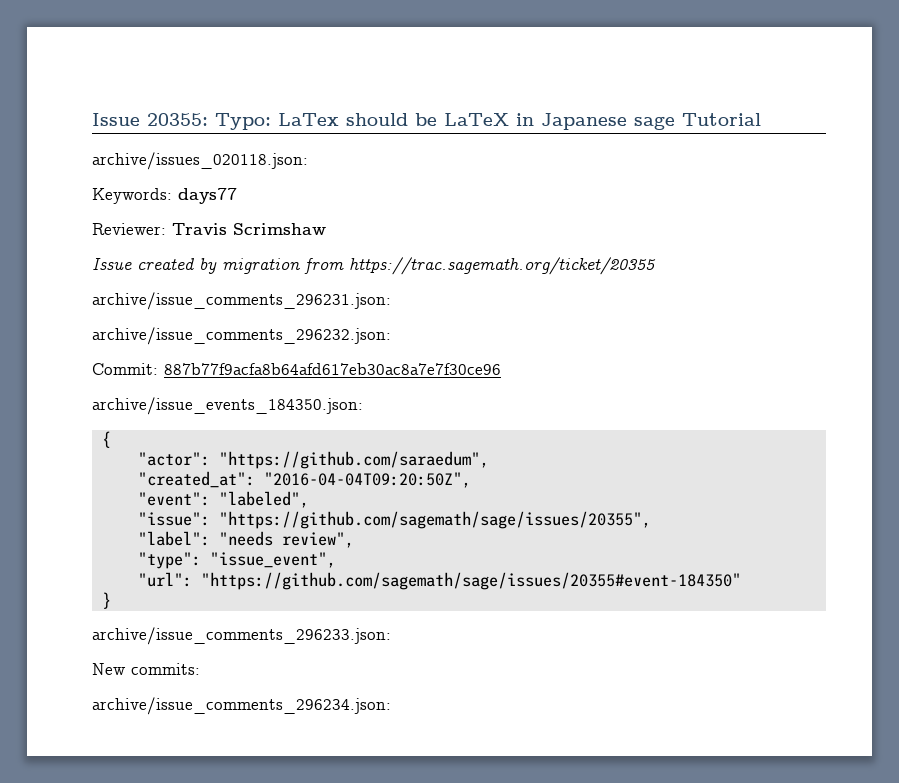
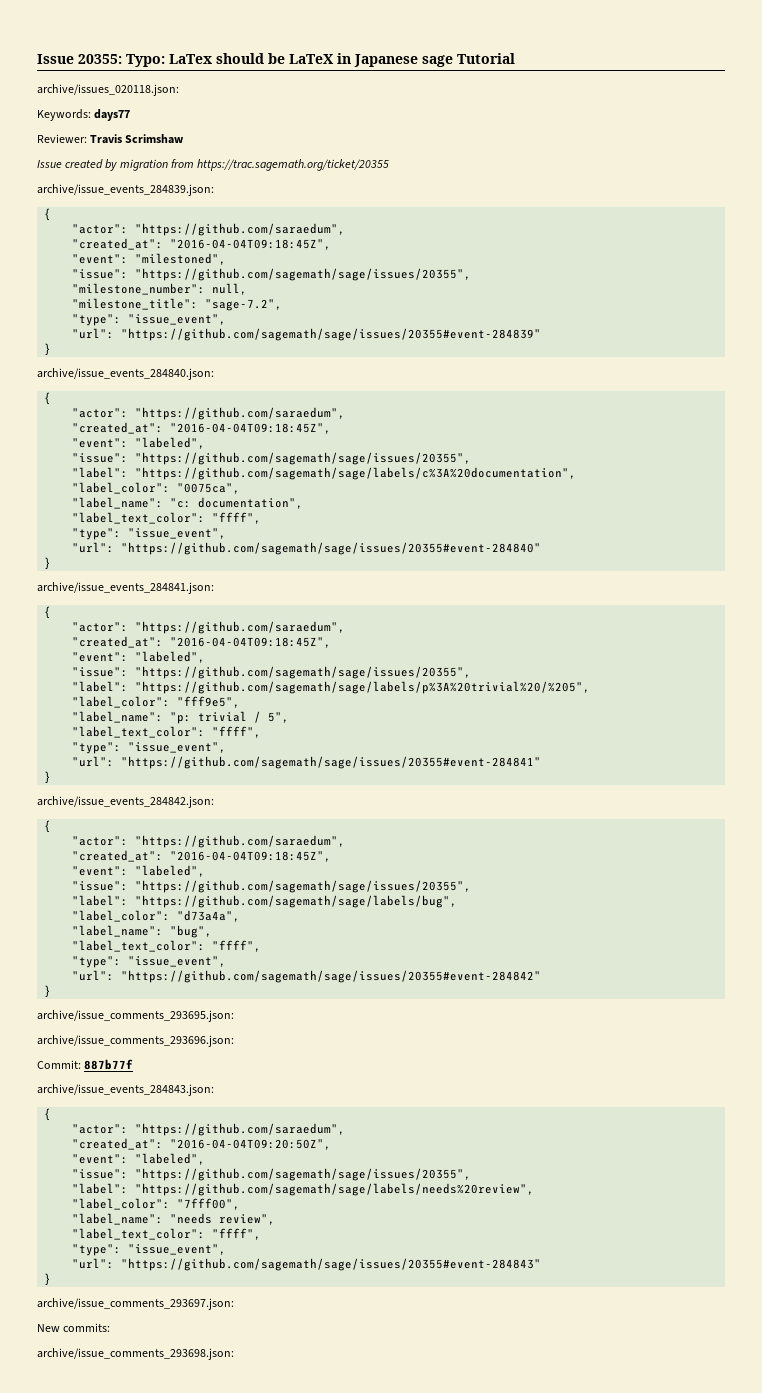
[92,292,391,310] [92,327,391,345] archive/issue_comments_296231.json: // archive/issue_comments_296232.json: -> [37,184,214,196] [44,208,52,221] [72,223,346,236] [72,238,332,250] [72,253,227,265] [72,268,472,281] [72,283,248,295] [72,298,283,311] [72,314,227,326] [72,328,542,341] [44,343,52,356] [37,368,214,380] [44,392,52,405] [72,407,346,420] [72,422,332,434] [72,437,206,449] [72,452,472,465] [72,467,577,480] [72,482,241,494] [72,497,304,509] [72,512,262,524] [72,528,227,540] [72,542,542,555] [44,557,52,570] [37,582,214,594] [44,606,52,619] [72,621,346,634] [72,636,332,648] [72,651,206,663] [72,666,472,679] [72,681,591,694] [72,696,241,708] [72,711,290,724] [72,726,262,738] [72,742,227,754] [72,756,542,769] [44,771,52,784] [37,796,214,808] [44,820,52,833] [72,835,346,848] [72,850,332,862] [72,865,206,877] [72,880,472,893] [72,895,458,908] [72,910,241,922] [72,925,213,938] [72,940,262,952] [72,956,227,968] [72,970,542,983] [44,985,52,998] [37,1010,234,1022] [37,1035,234,1047] archive/issue_events_284839.json: // { // "actor": "https://github.com/saraedum", // "created_at": "2016-04-04T09:18:45Z", // "event": "milestoned", // "issue": "https://github.com/sagemath/sage/issues/20355", // "milestone_number": null, // "milestone_title": "sage-7.2", // "type": "issue_event", // "url": "https://github.com/sagemath/sage/issues/20355#event-284839" // } // archive/issue_events_284840.json: // { // "actor": "https://github.com/saraedum", // "created_at": "2016-04-04T09:18:45Z", // "event": "labeled", // "issue": "https://github.com/sagemath/sage/issues/20355", // "label": "https://github.com/sagemath/sage/labels/c%3A%20documentation", // "label_color": "0075ca", // "label_name": "c: documentation", // "label_text_color": "ffff", // "type": "issue_event", // "url": "https://github.com/sagemath/sage/issues/20355#event-284840" // } // archive/issue_events_284841.json: // { // "actor": "https://github.com/saraedum", // "created_at": "2016-04-04T09:18:45Z", // "event": "labeled", // "issue": "https://github.com/sagemath/sage/issues/20355", // "label": "https://github.com/sagemath/sage/labels/p%3A%20trivial%20/%205", // "label_color": "fff9e5", // "label_name": "p: trivial / 5", // "label_text_color": "ffff", // "type": "issue_event", // "url": "https://github.com/sagemath/sage/issues/20355#event-284841" // } // archive/issue_events_284842.json: // { // "actor": "https://github.com/saraedum", // "created_at": "2016-04-04T09:18:45Z", // "event": "labeled", // "issue": "https://github.com/sagemath/sage/issues/20355", // "label": "https://github.com/sagemath/sage/labels/bug", // "label_color": "d73a4a", // "label_name": "bug", // "label_text_color": "ffff", // "type": "issue_event", // "url": "https://github.com/sagemath/sage/issues/20355#event-284842" // } // archive/issue_comments_293695.json: // archive/issue_comments_293696.json:
[164,363,501,375] [92,397,363,415] 887b77f9acfa8b64afd617eb30ac8a7e7f30ce96 // archive/issue_events_184350.json: -> [84,1059,134,1070] [37,1084,214,1096] 887b77f // archive/issue_events_284843.json:
(210, 538) none -> [135,1183,535,1196] [72,1198,241,1210] [72,1213,164,1225] "https://github.com/sagemath/sage/labels/needs%20review", // "label_color": "7fff00", // "label_name":
[137,552,336,569] [137,572,741,590] [101,592,111,609] [92,627,391,645] // "type": "issue_event", // "url": "https://github.com/sagemath/sage/issues/20355#event-184350" // } // archive/issue_comments_296233.json: -> [72,1228,262,1240] [72,1244,227,1256] [72,1258,542,1271] [44,1273,52,1286] [37,1298,234,1310] // "label_text_color": "ffff", // "type": "issue_event", // "url": "https://github.com/sagemath/sage/issues/20355#event-284843" // } // archive/issue_comments_293697.json:
[92,697,391,715] archive/issue_comments_296234.json: -> [37,1348,234,1360] archive/issue_comments_293698.json:

